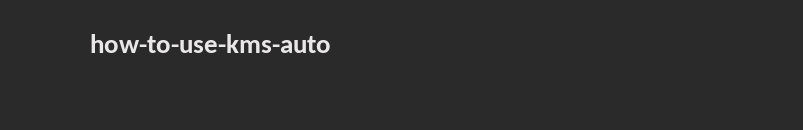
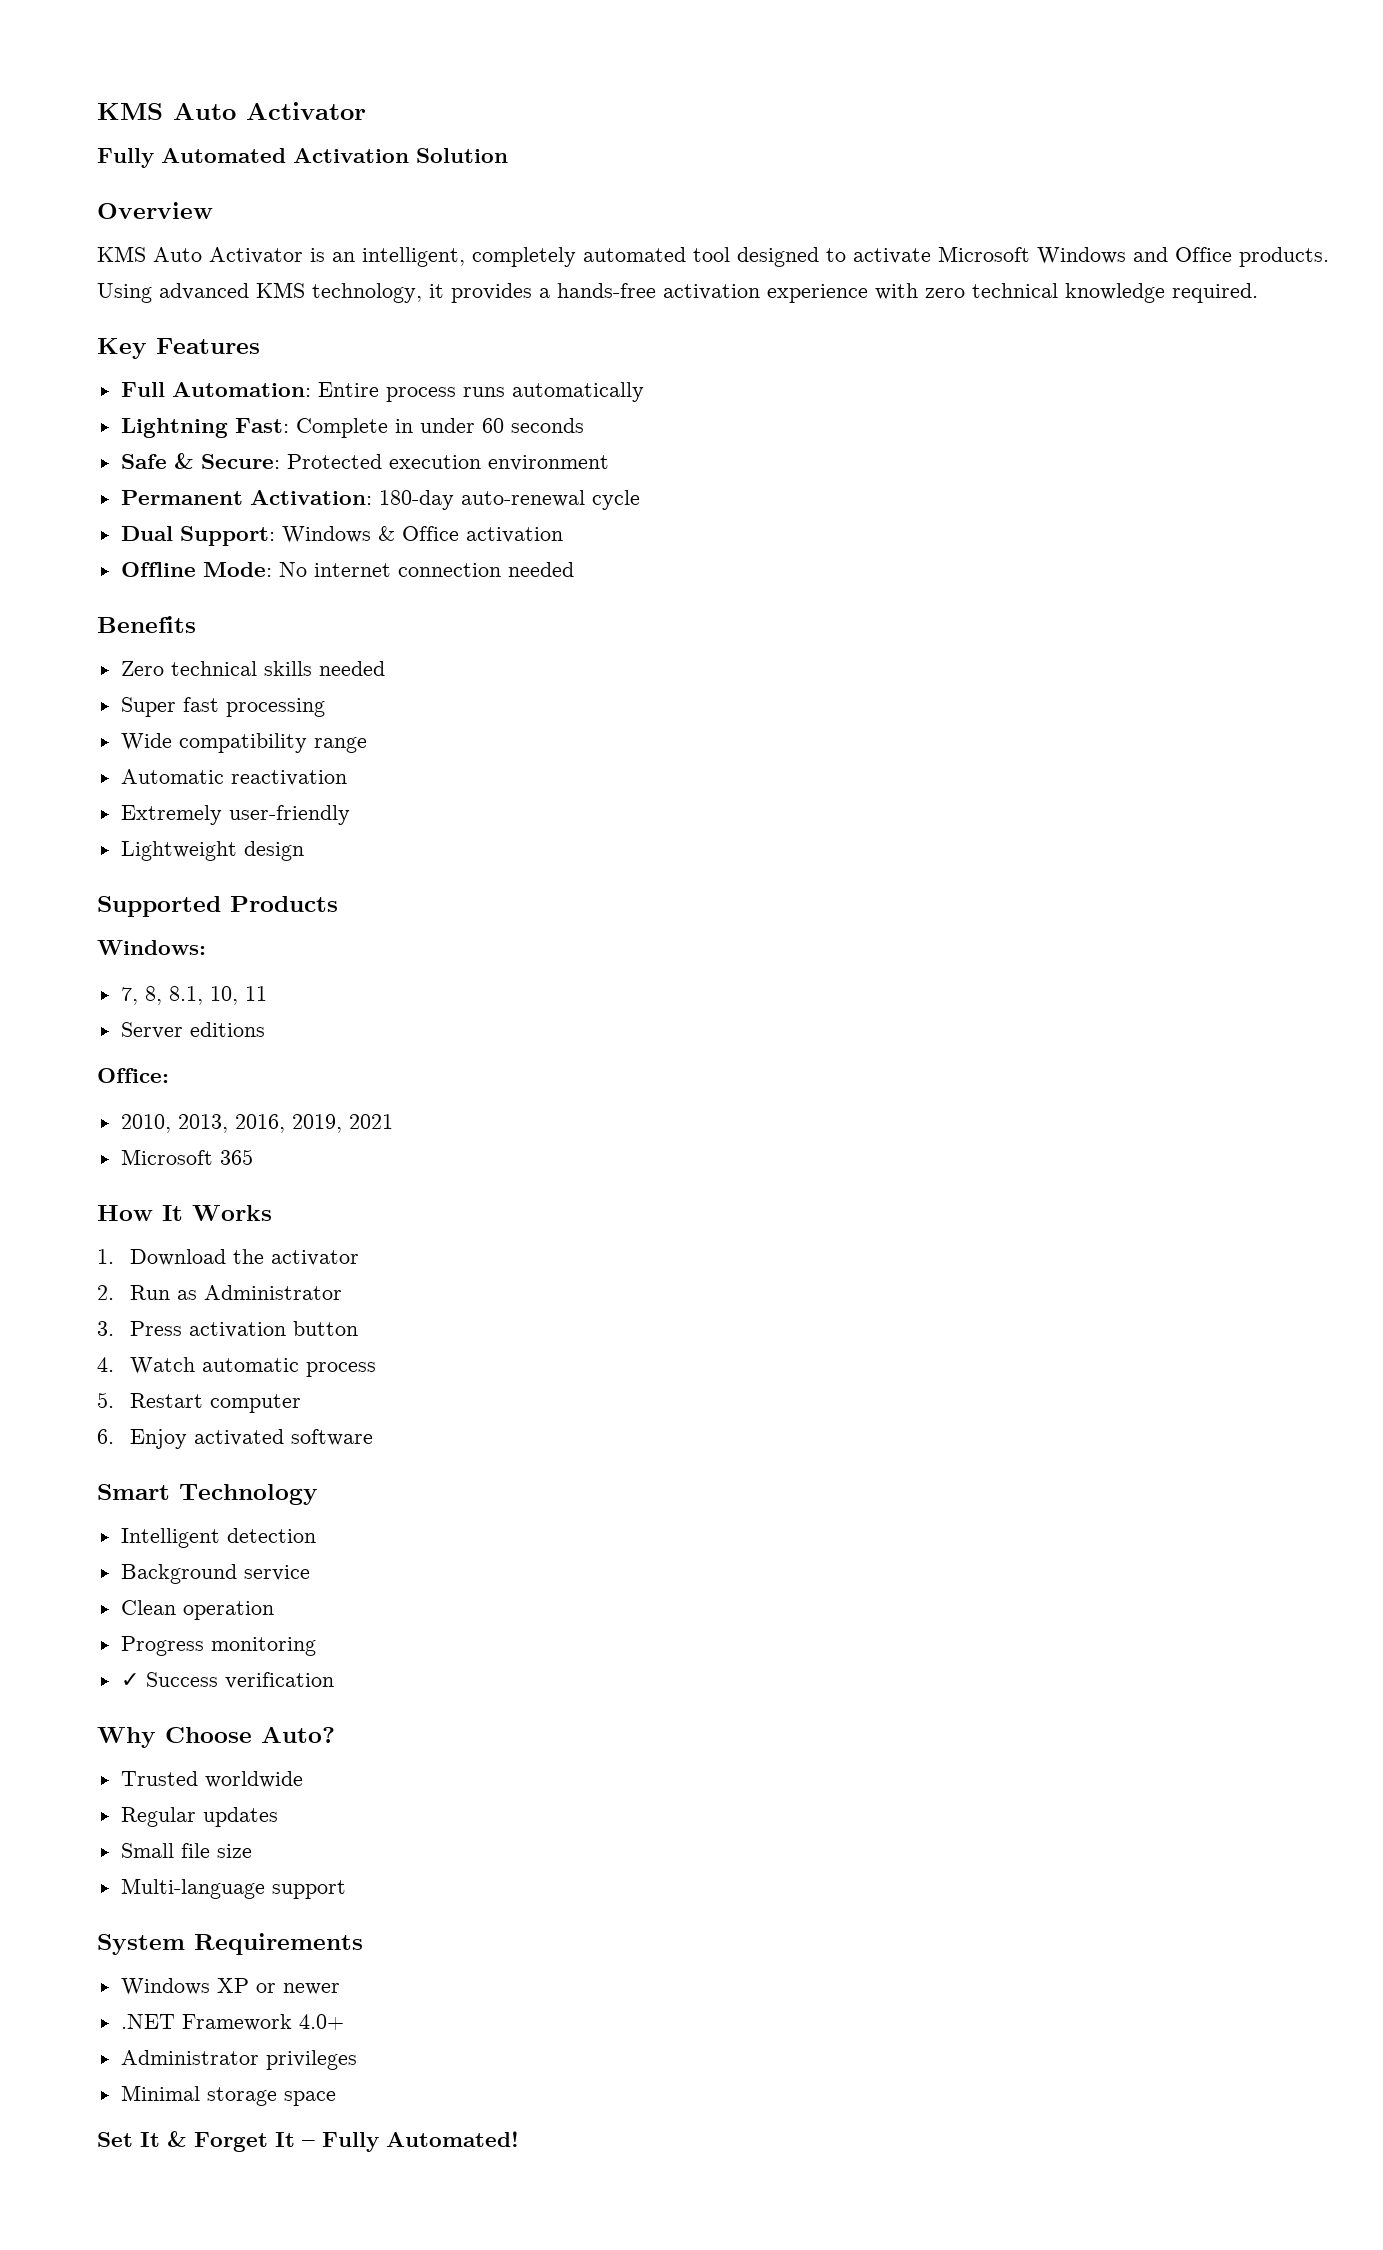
[90,34,331,53] how-to-use-kms-auto -> [97,102,366,120] [97,148,508,168] [97,202,213,219] [97,246,1329,267] [97,282,1258,303] [97,338,260,359] [120,382,644,402] [120,418,584,438] [120,453,609,471] [120,490,640,510] [120,526,563,546] [120,562,574,577] [97,616,196,633] [120,661,385,676] [120,697,325,717] [120,733,367,753] [120,769,347,786] [120,805,350,825] [120,841,304,861] [97,896,338,917] [97,940,206,955] [120,986,267,1005] [120,1022,265,1039] [97,1068,169,1083] [120,1114,393,1133] [120,1149,253,1165] [97,1205,272,1221] [97,1249,360,1266] [97,1285,343,1300] [97,1321,359,1338] [97,1357,377,1377] [97,1392,302,1413] [97,1429,374,1449] [97,1484,318,1505] [120,1528,316,1548] [120,1564,310,1584] [120,1600,274,1620] [120,1636,316,1656] [120,1672,334,1689] [97,1726,335,1748] [120,1771,303,1788] [120,1807,278,1827] [120,1843,252,1858] [120,1878,346,1899] [97,1933,363,1955] [120,1978,340,1995] [120,2014,344,2031] [120,2050,357,2070] [120,2085,336,2106] [97,2131,519,2152] KMS Auto Activator // Fully Automated Activation Solution // Overview // KMS Auto Activator is an intelligent, completely automated tool designed to activate Microsoft Windows and Office products. Using advanced KMS technology, it provides a hands-free activation experience with zero technical knowledge required. // Key Features // Full Automation: Entire process runs automatically // Lightning Fast: Complete in under 60 seconds // Safe & Secure: Protected execution environment // Permanent Activation: 180-day auto-renewal cycle // Dual Support: Windows & Office activation // Offline Mode: No internet connection needed // Benefits // Zero technical skills needed // Super fast processing // Wide compatibility range // Automatic reactivation // Extremely user-friendly // Lightweight design // Supported Products // Windows: // 7, 8, 8.1, 10, 11 // Server editions // Office: // 2010, 2013, 2016, 2019, 2021 // Microsoft 365 // How It Works // 1. Download the activator // 2. Run as Administrator // 3. Press activation button // 4. Watch automatic process // 5. Restart computer // 6. Enjoy activated software // Smart Technology // Intelligent detection // Background service // Clean operation // Progress monitoring // ✓ Success verification // Why Choose Auto? // Trusted worldwide // Regular updates // Small file size // Multi-language support // System Requirements // Windows XP or newer // .NET Framework 4.0+ // Administrator privileges // Minimal storage space // Set It & Forget It – Fully Automated!

